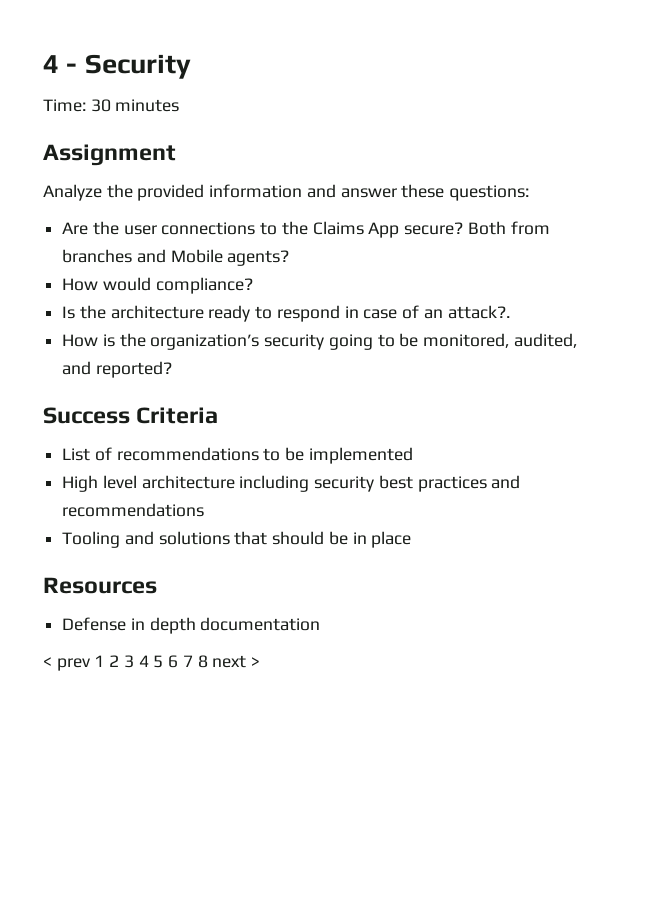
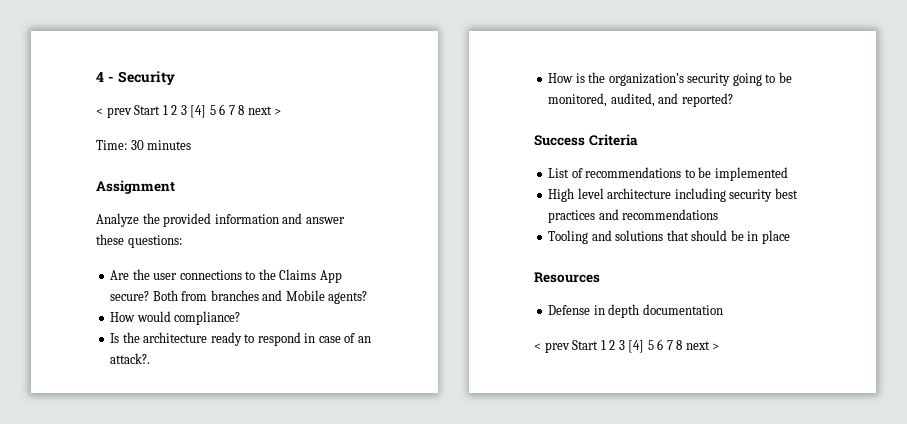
(191, 66) none -> [96,104,282,118] // < prev Start 1 2 3 [4] 5 6 7 8 next >
[94,655,149,668] 1 2 3 4 -> [572,340,645,353] Start 1 2 3 [4]

